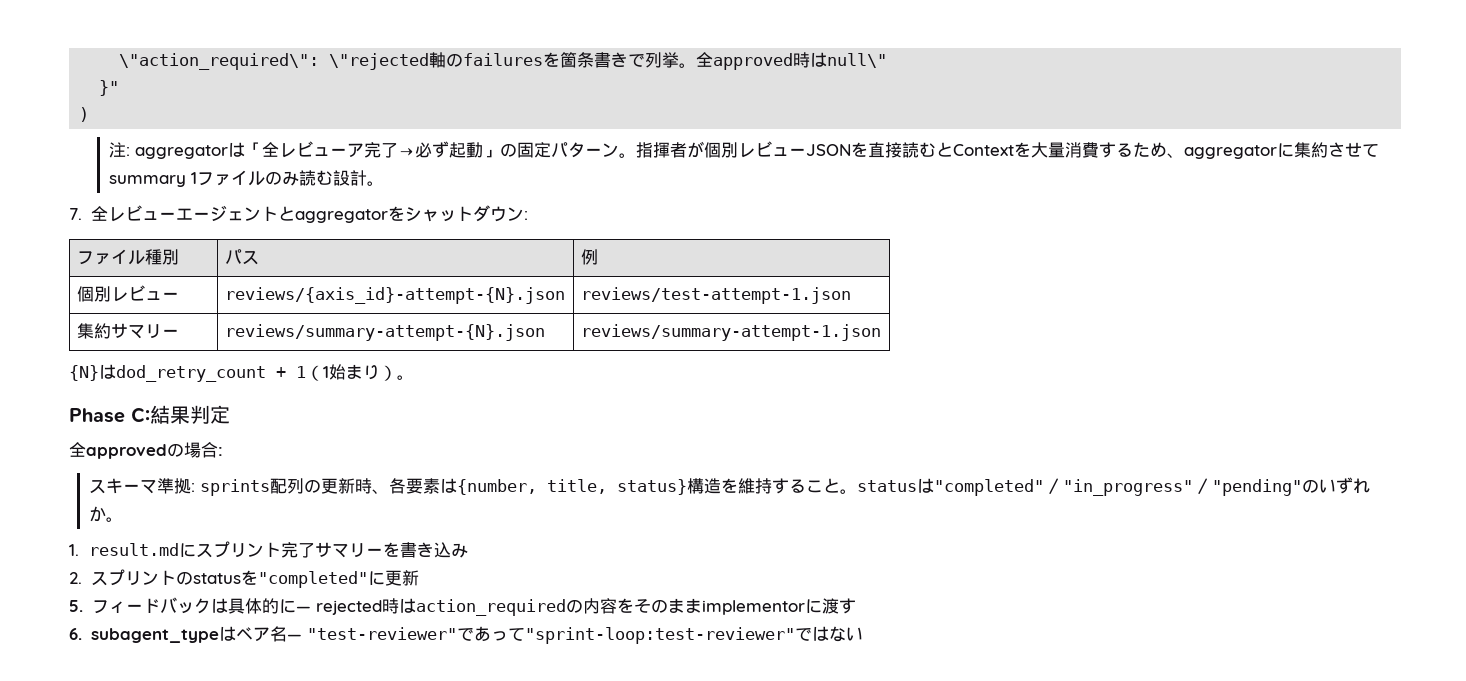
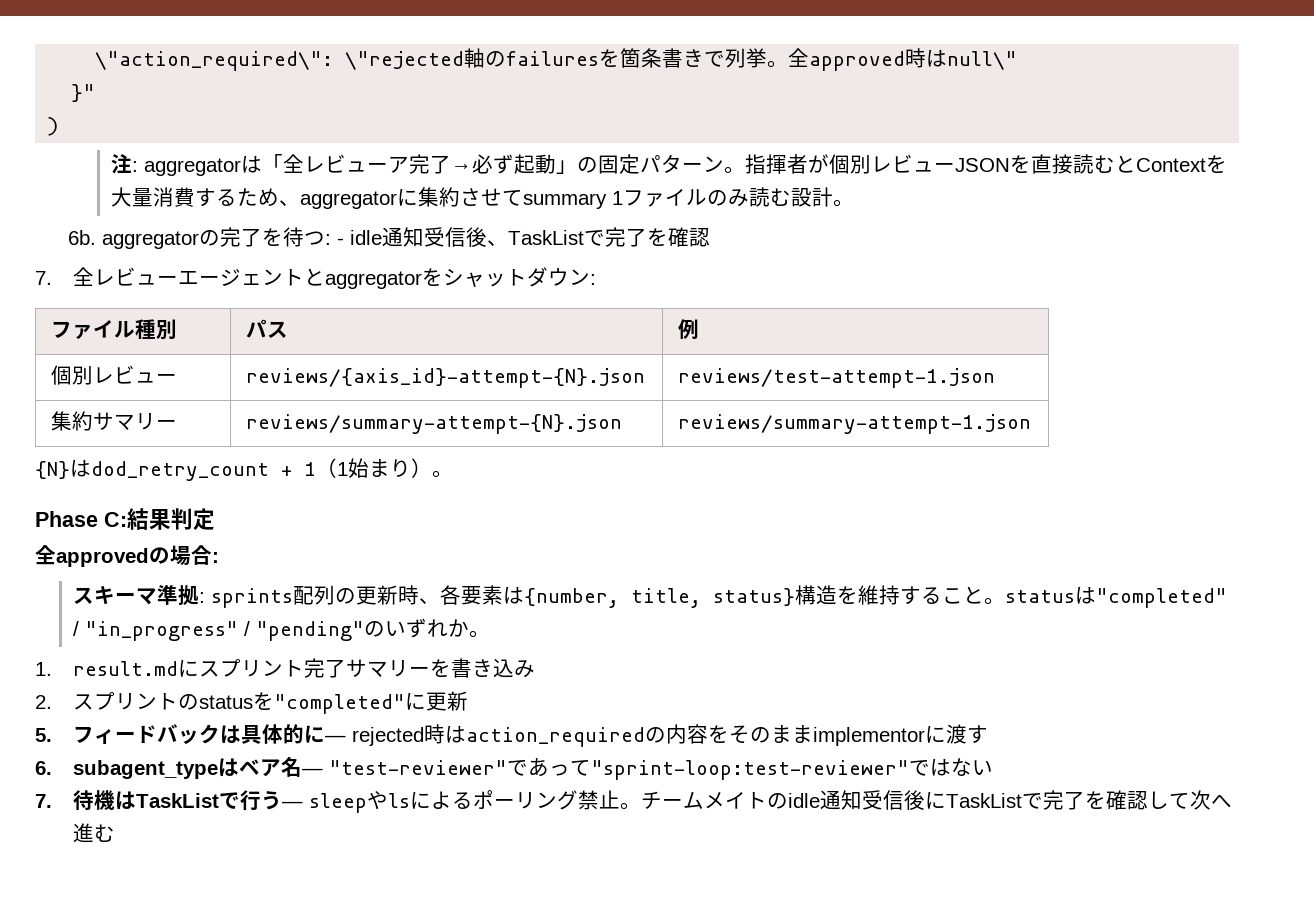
(384, 183) none -> [67,227,710,249] // 6b. aggregatorの完了を待つ: - idle通知受信後、TaskListで完了を確認
(863, 634) none -> [35,790,1233,813] [73,823,116,843] // 7.待機はTaskListで行う— sleepやlsによるポーリング禁止。チームメイトのidle通知受信後にTaskListで完了を確認して次へ進む

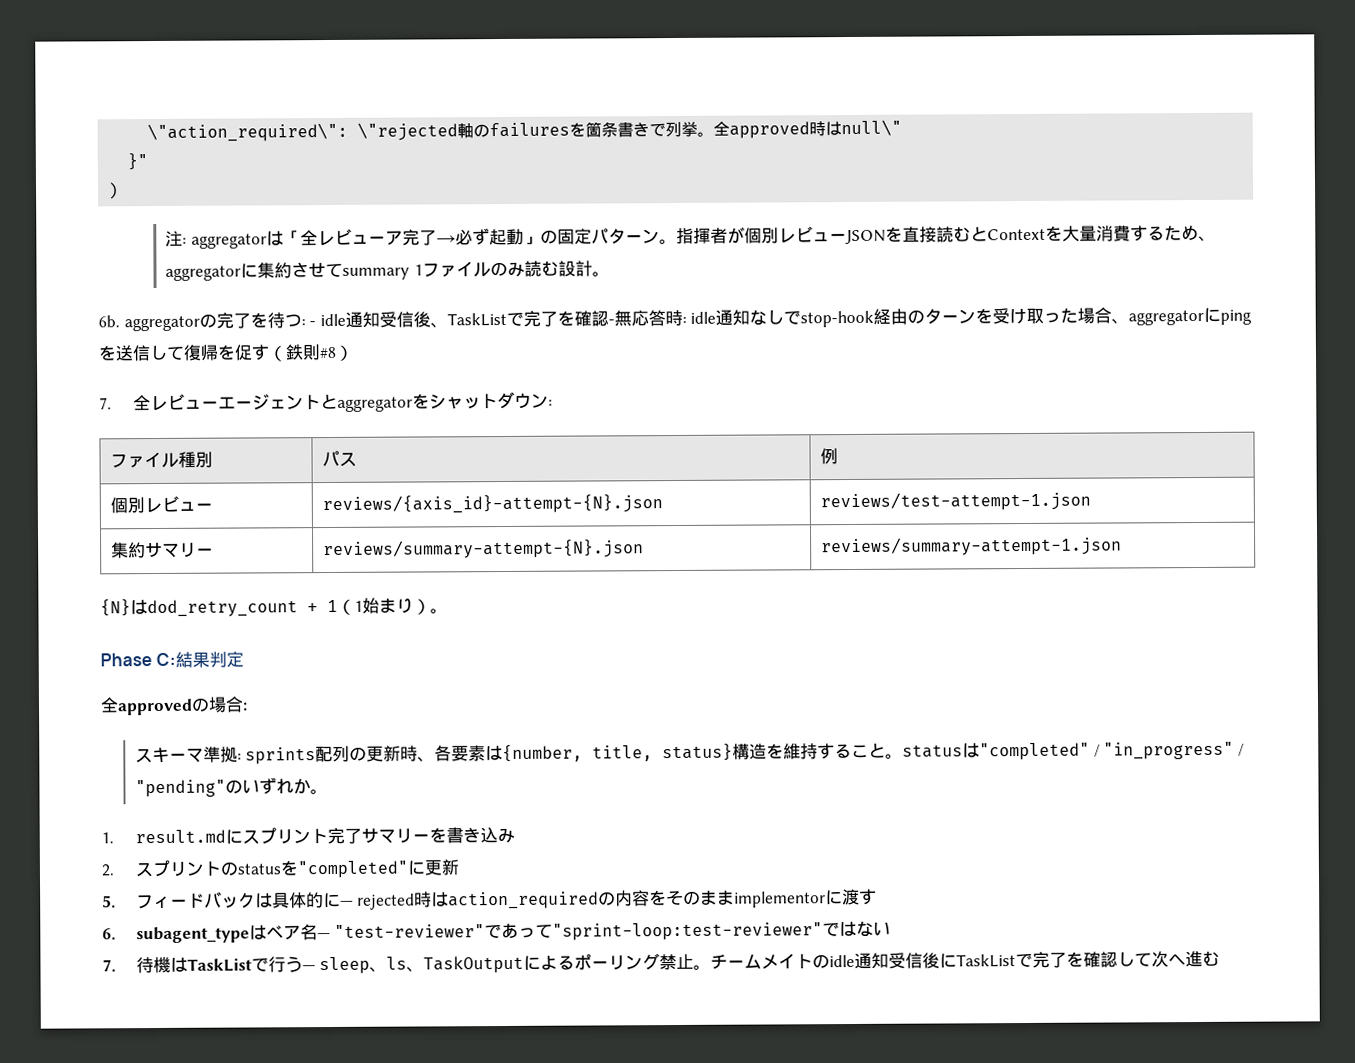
(710, 237) none -> [607,307,1253,328] [98,344,354,362] -無応答時: idle通知なしでstop-hook経由のターンを受け取った場合、aggregatorにpingを送信して復帰を促す（鉄則#8）
[367,791,411,810] やls -> [369,955,525,974] 、ls、TaskOutput

